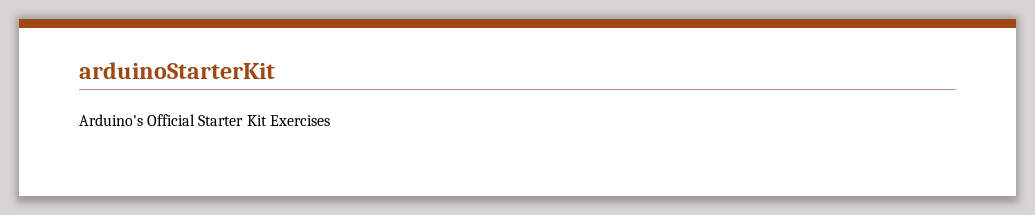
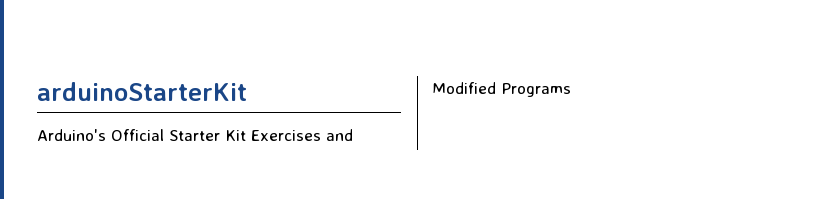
(330, 120) none -> [326,129,353,141] [432,82,571,97] and Modified Programs

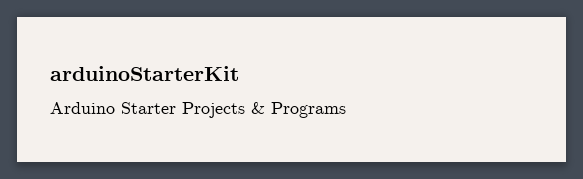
[37,129,353,141] [432,82,496,94] Arduino's Official Starter Kit Exercises and Modified -> [50,102,265,118] Arduino Starter Projects &

